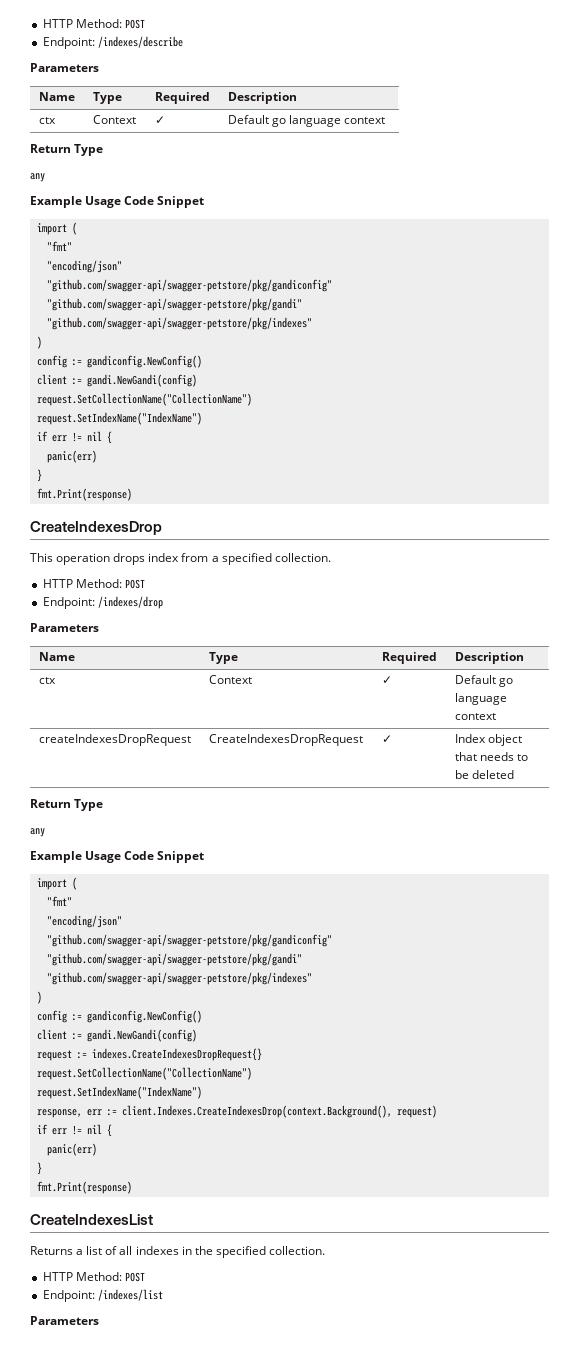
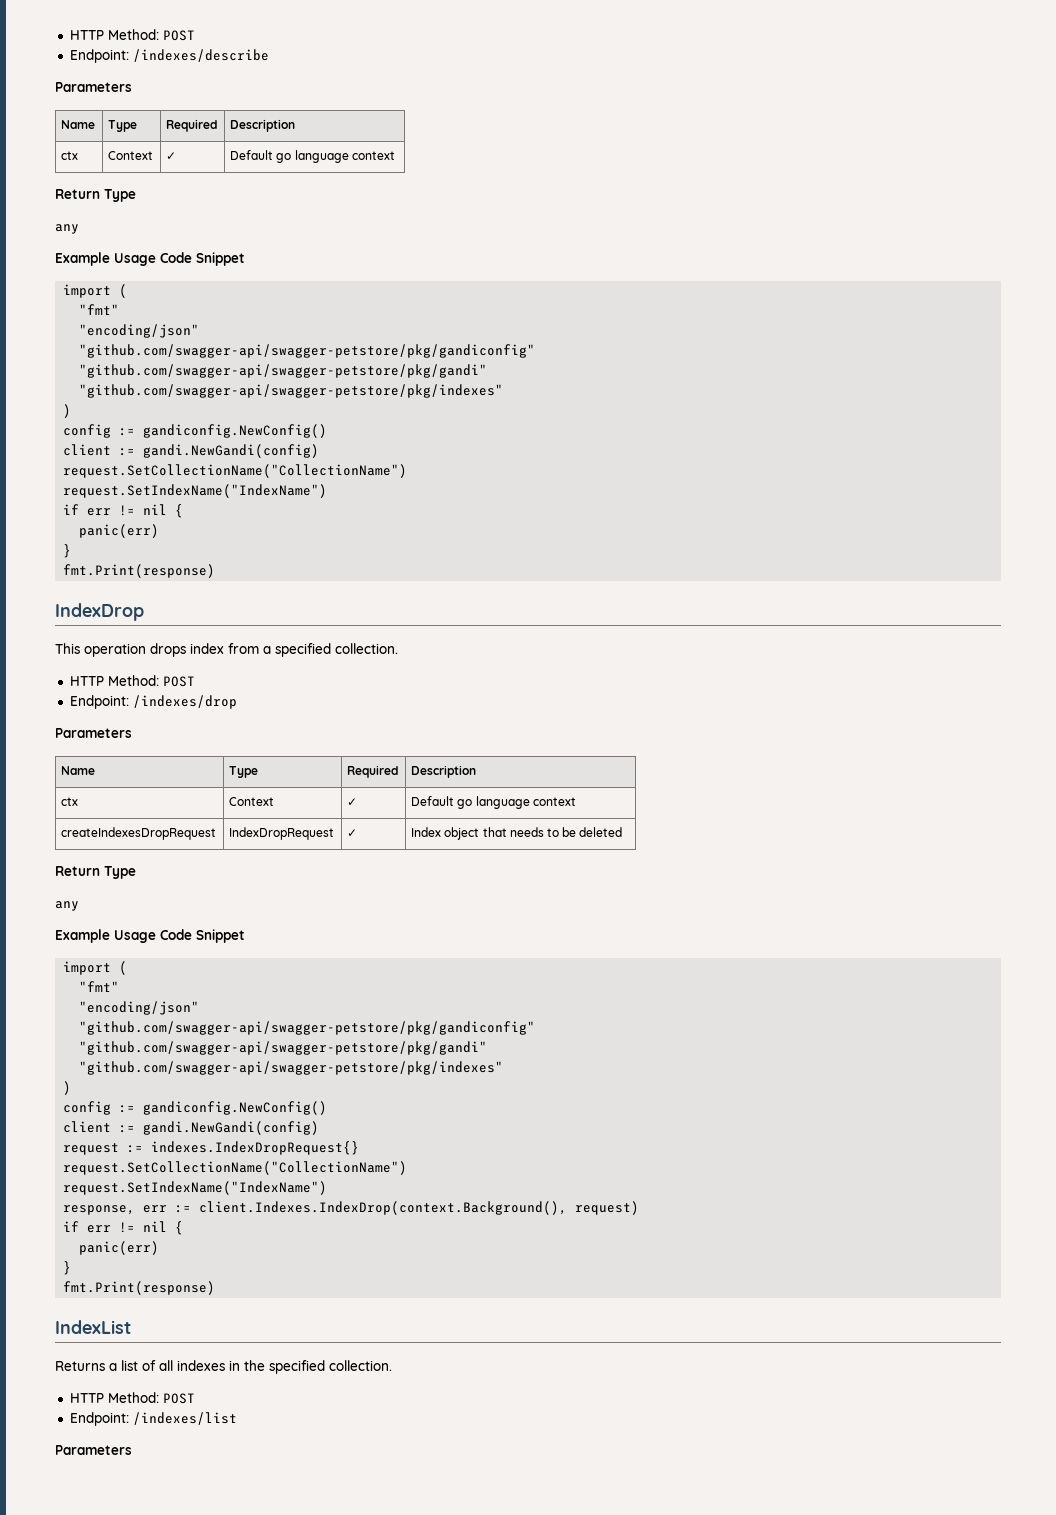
[30,521,162,535] CreateIndexesDrop -> [55,603,144,621] IndexDrop
[208,734,363,746] CreateIndexesDropRequest -> [229,827,335,840] IndexDropRequest
[91,1048,262,1061] indexes.CreateIndexesDropRequest{} -> [151,1141,360,1155] indexes.IndexDropRequest{}
[121,1105,392,1118] client.Indexes.CreateIndexesDrop(context.Background(), -> [199,1201,568,1215] client.Indexes.IndexDrop(context.Background(),
[30,1214,153,1225] CreateIndexesList -> [55,1320,131,1334] IndexList

